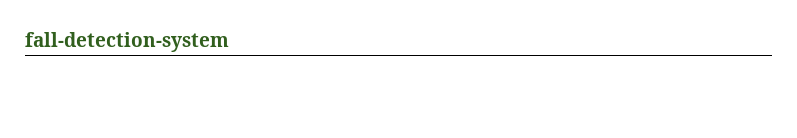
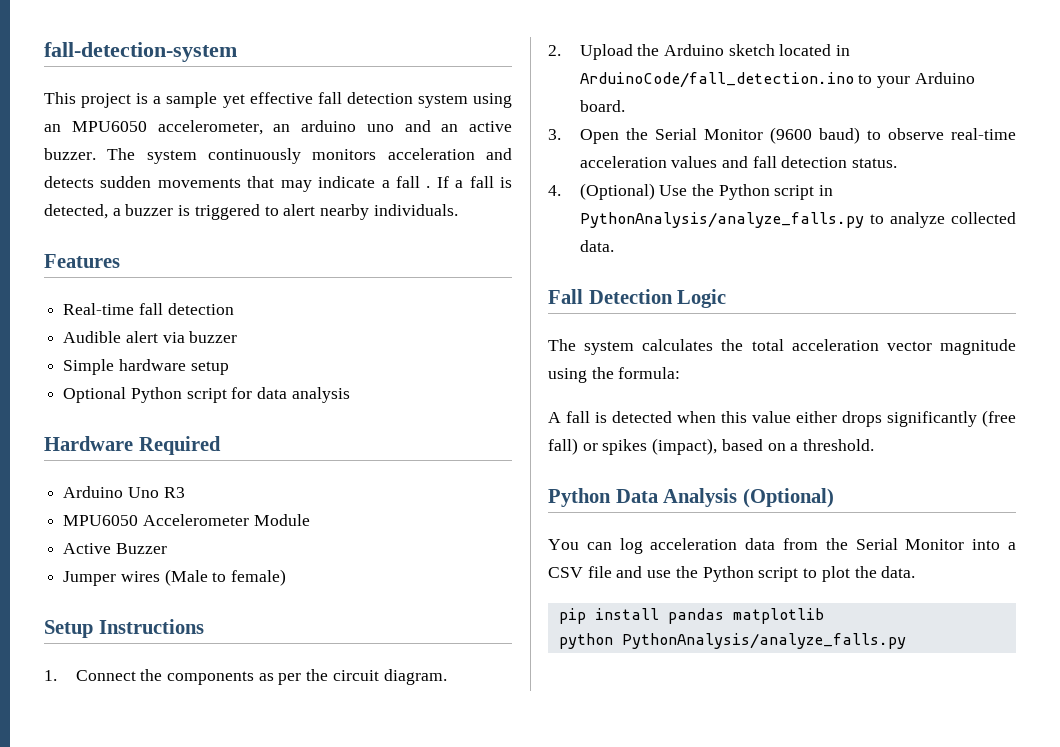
(229, 42) none -> [44,92,512,108] [44,120,512,135] [44,148,512,164] [44,176,513,192] [44,204,458,220] [44,254,120,268] [63,303,234,315] [63,331,238,343] [63,359,229,375] [63,387,350,403] [44,436,221,455] [63,486,185,498] [63,514,310,526] [63,543,167,554] [63,569,287,586] [44,619,204,638] [44,669,447,685] [548,44,851,60] [579,72,975,88] [579,100,625,112] [548,127,1016,144] [579,156,898,168] [548,183,834,200] [579,212,1016,228] [579,240,614,252] [548,289,727,308] [548,339,1016,355] [548,367,681,383] [548,410,1016,427] [548,438,875,455] [548,488,834,508] [548,538,1016,554] [548,566,916,582] [558,608,824,624] [558,633,906,649] // This project is a sample yet effective fall detection system using an MPU6050 accelerometer, an arduino uno and an active buzzer. The system continuously monitors acceleration and detects sudden movements that may indicate a fall . If a fall is detected, a buzzer is triggered to alert nearby individuals. // Features // Real-time fall detection // Audible alert via buzzer // Simple hardware setup // Optional Python script for data analysis // Hardware Required // Arduino Uno R3 // MPU6050 Accelerometer Module // Active Buzzer // Jumper wires (Male to female) // Setup Instructions // 1. Connect the components as per the circuit diagram. // 2. Upload the Arduino sketch located in ArduinoCode/fall_detection.ino to your Arduino board. // 3. Open the Serial Monitor (9600 baud) to observe real-time acceleration values and fall detection status. // 4. (Optional) Use the Python script in PythonAnalysis/analyze_falls.py to analyze collected data. // Fall Detection Logic // The system calculates the total acceleration vector magnitude using the formula: // A fall is detected when this value either drops significantly (free fall) or spikes (impact), based on a threshold. // Python Data Analysis (Optional) // You can log acceleration data from the Serial Monitor into a CSV file and use the Python script to plot the data. // pip install pandas matplotlib // python PythonAnalysis/analyze_falls.py

